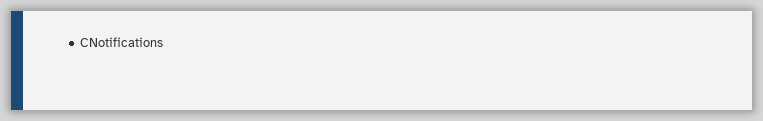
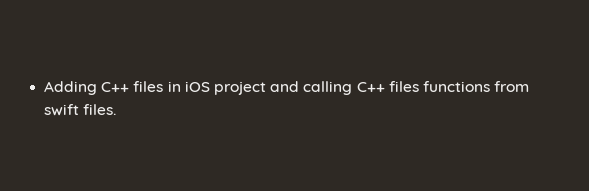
[80,37,164,47] CNotifications -> [44,81,530,95] [44,104,117,116] Adding C++ files in iOS project and calling C++ files functions from swift files.

